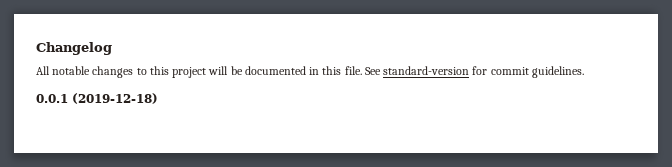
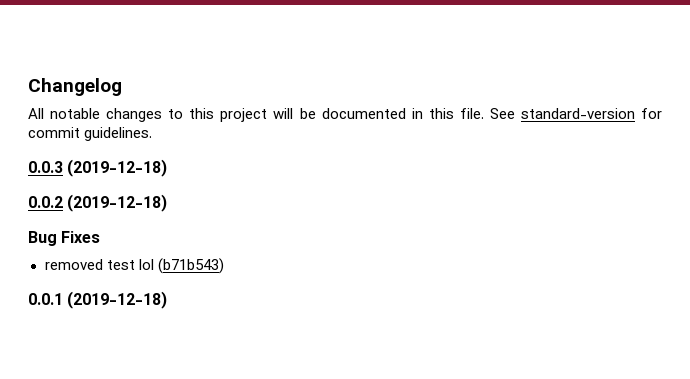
(584, 72) none -> [28,159,168,177] [28,194,168,212] [28,231,101,246] [44,258,224,274] // 0.0.3 (2019-12-18) // 0.0.2 (2019-12-18) // Bug Fixes // removed test lol (b71b543)

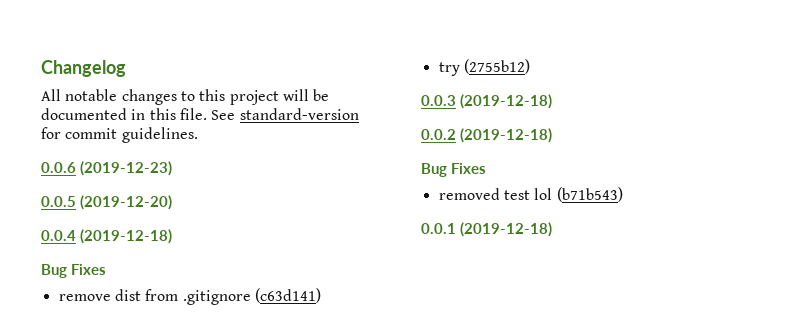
(153, 134) none -> [41,161,173,176] [41,195,173,210] [41,229,173,244] [41,264,107,278] [58,288,321,305] [438,59,530,76] // 0.0.6 (2019-12-23) // 0.0.5 (2019-12-20) // 0.0.4 (2019-12-18) // Bug Fixes // remove dist from .gitignore (c63d141) // try (2755b12)

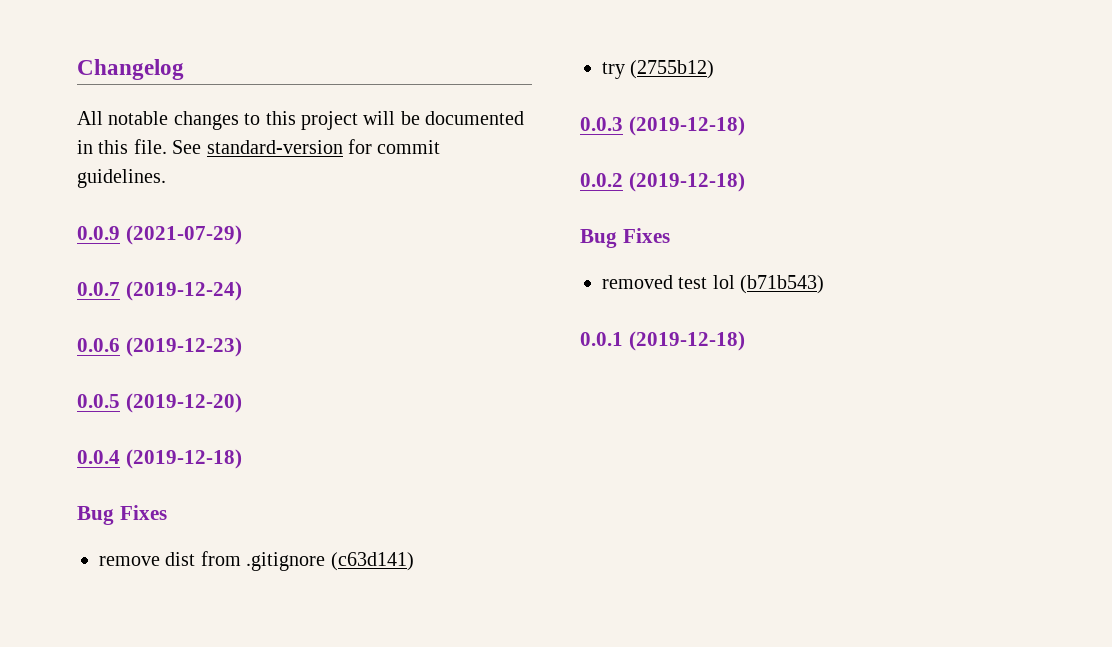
(198, 135) none -> [77,225,242,245] [77,281,242,301] // 0.0.9 (2021-07-29) // 0.0.7 (2019-12-24)

